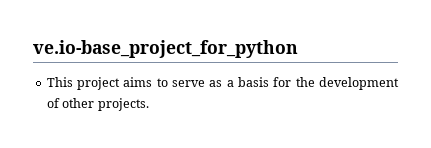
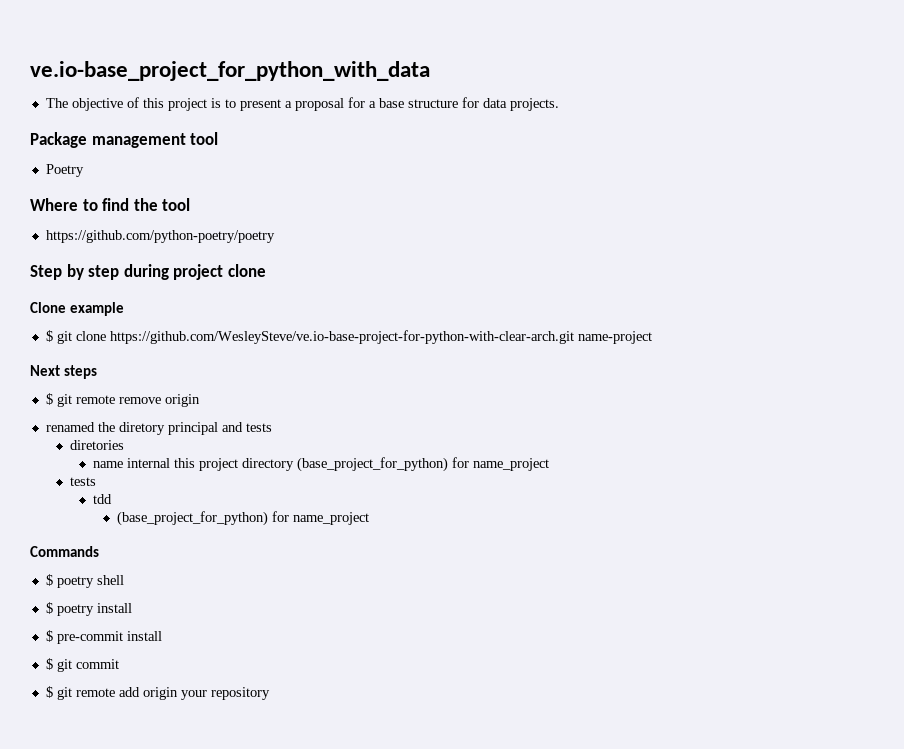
[33,40,298,58] [46,77,399,90] [46,98,149,111] ve.io-base_project_for_python // This project aims to serve as a basis for the development of other projects. -> [30,61,430,81] [45,97,559,111] [30,132,219,148] [45,164,84,177] [30,198,191,211] [45,230,275,243] [30,264,266,280] [30,302,124,316] [45,330,652,344] [30,365,97,379] [45,393,200,407] [45,422,272,435] [69,440,124,450] [93,457,550,472] [69,477,96,486] [93,494,113,504] [117,511,370,526] [30,546,99,557] [45,574,124,588] [45,602,132,616] [45,630,162,644] [45,658,119,672] [45,686,270,700] ve.io-base_project_for_python_with_data // The objective of this project is to present a proposal for a base structure for data projects. // Package management tool // Poetry // Where to find the tool // https://github.com/python-poetry/poetry // Step by step during project clone // Clone example // $ git clone https://github.com/WesleySteve/ve.io-base-project-for-python-with-clear-arch.git name-project // Next steps // $ git remote remove origin // renamed the diretory principal and tests // diretories // name internal this project directory (base_project_for_python) for name_project // tests // tdd // (base_project_for_python) for name_project // Commands // $ poetry shell // $ poetry install // $ pre-commit install // $ git commit // $ git remote add origin your repository

